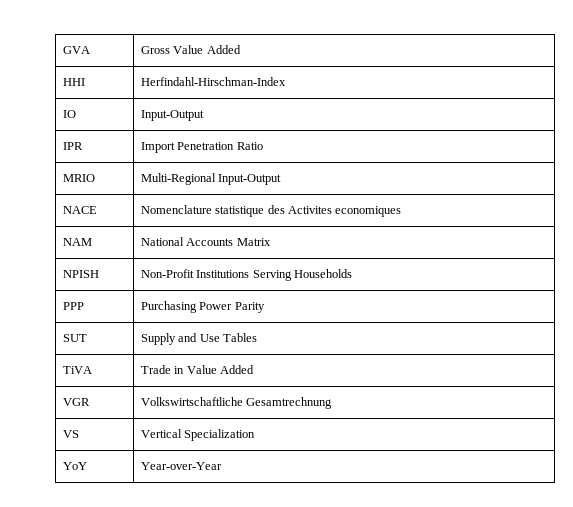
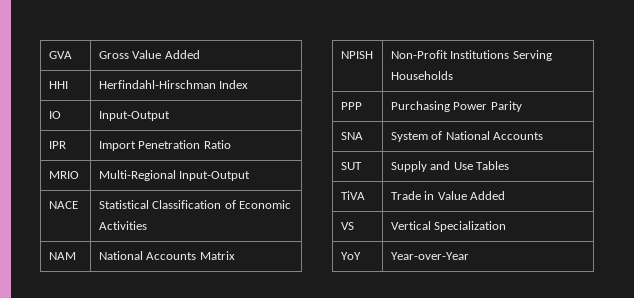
[140,77,286,86] Herfindahl-Hirschman-Index -> [98,80,249,89] Herfindahl-Hirschman Index
[140,205,402,217] Nomenclature statistique des Activites economiques -> [98,200,291,209] [98,221,147,230] Statistical Classification of Economic Activities
(265, 307) none -> [340,132,363,140] [390,131,543,142] // SNA | System of National Accounts
[62,398,90,406] [140,397,333,409] // VGR | Volkswirtschaftliche Gesamtrechnung -> (505, 195) none

